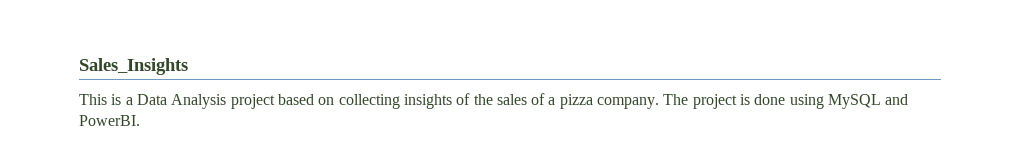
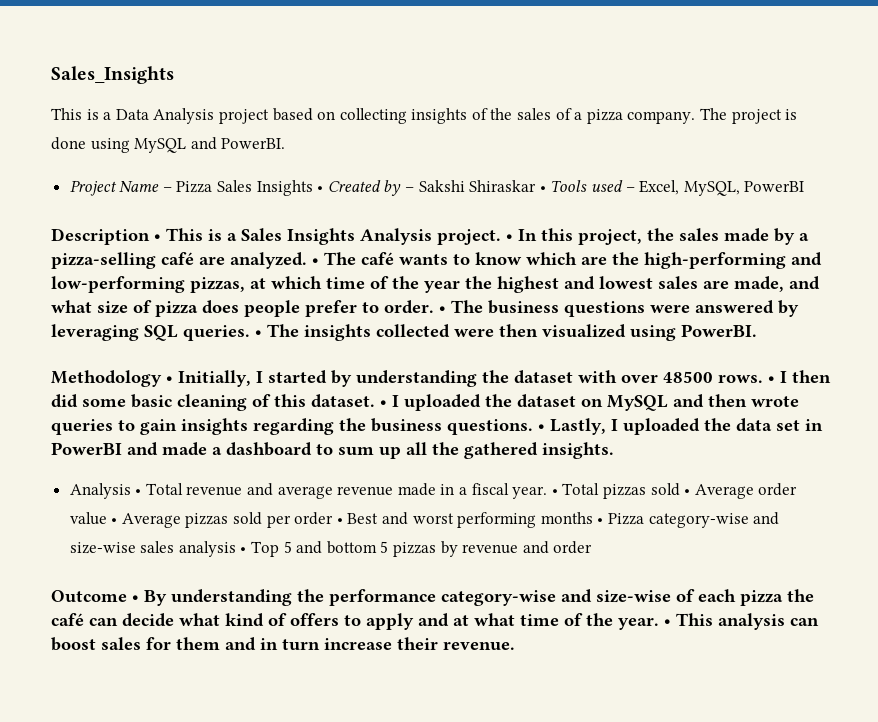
(140, 120) none -> [69,180,805,196] [51,228,809,245] [51,252,822,269] [51,276,820,293] [51,300,799,317] [51,324,757,341] [51,370,831,387] [51,394,799,411] [51,418,823,435] [51,442,614,459] [69,483,798,499] [69,512,780,528] [69,541,593,557] [51,589,814,606] [51,613,819,630] [51,637,515,651] // Project Name – Pizza Sales Insights • Created by – Sakshi Shiraskar • Tools used – Excel, MySQL, PowerBI // Description • This is a Sales Insights Analysis project. • In this project, the sales made by a pizza-selling café are analyzed. • The café wants to know which are the high-performing and low-performing pizzas, at which time of the year the highest and lowest sales are made, and what size of pizza does people prefer to order. • The business questions were answered by leveraging SQL queries. • The insights collected were then visualized using PowerBI. // Methodology • Initially, I started by understanding the dataset with over 48500 rows. • I then did some basic cleaning of this dataset. • I uploaded the dataset on MySQL and then wrote queries to gain insights regarding the business questions. • Lastly, I uploaded the data set in PowerBI and made a dashboard to sum up all the gathered insights. // Analysis • Total revenue and average revenue made in a fiscal year. • Total pizzas sold • Average order value • Average pizzas sold per order • Best and worst performing months • Pizza category-wise and size-wise sales analysis • Top 5 and bottom 5 pizzas by revenue and order // Outcome • By understanding the performance category-wise and size-wise of each pizza the café can decide what kind of offers to apply and at what time of the year. • This analysis can boost sales for them and in turn increase their revenue.

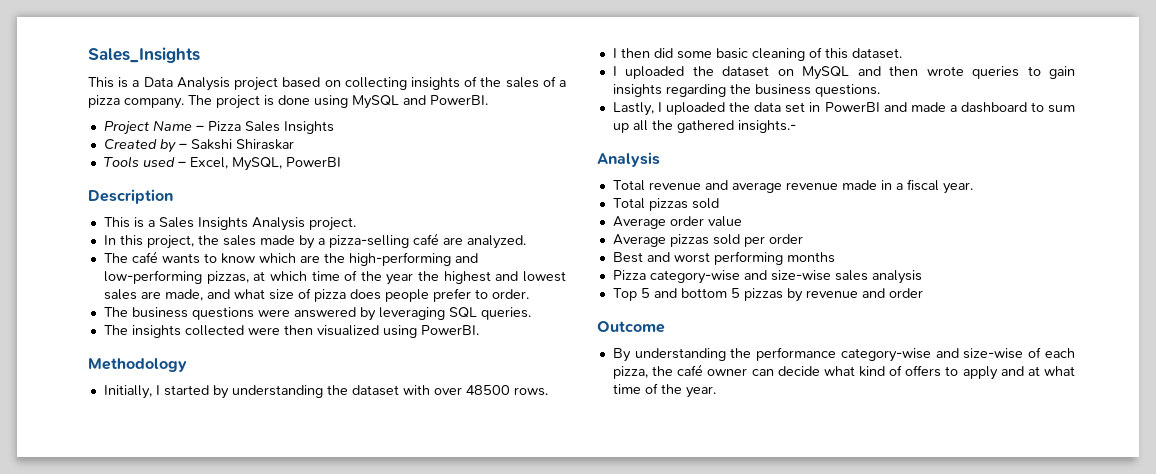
[317,186,324,192] • -> (334, 127) //
[539,186,546,192] • -> (294, 144) //
[154,234,161,241] • -> (173, 196) //
[506,234,513,241] • -> (356, 224) //
[312,258,319,265] • -> (526, 242) //
[439,306,446,313] • -> (529, 294) //
[255,330,262,337] • -> (531, 313) //
[166,376,173,383] • -> (187, 365) //
[768,376,775,383] • -> (548, 391) //
[380,400,387,407] • -> (902, 53) //
[538,424,545,431] • -> (880, 90) //
[542,442,614,459] [69,483,142,499] insights. // Analysis • -> [737,120,796,133] [597,152,660,167] insights.- // Analysis //
[551,489,558,495] • -> (973, 188) //
[684,489,691,495] • -> (719, 203) //
[111,518,118,524] • -> (742, 221) //
[336,518,343,524] • -> (803, 239) //
[597,518,604,524] • -> (835, 257) //
[240,547,247,553] • -> (922, 277) //
[132,595,139,602] • -> (665, 327) //
[740,590,783,606] pizza -> [612,366,648,379] pizza,
(84, 619) none -> [707,368,748,376] owner
[664,613,819,630] [51,637,515,651] • This analysis can boost sales for them and in turn increase their revenue. -> (716, 392) none

